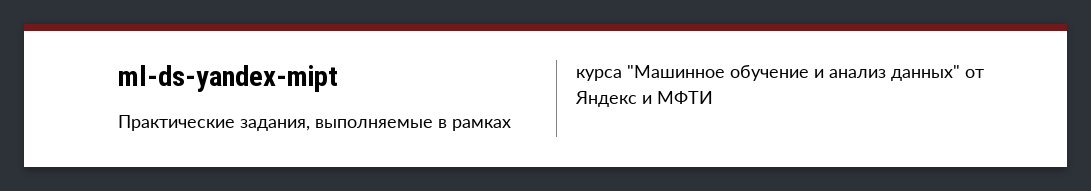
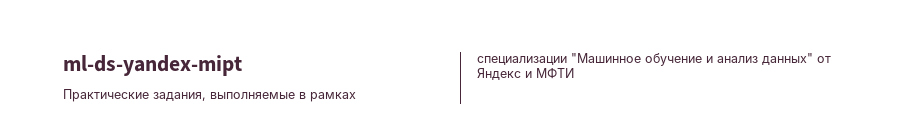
[576,69,622,81] курса -> [477,56,567,65] специализации

